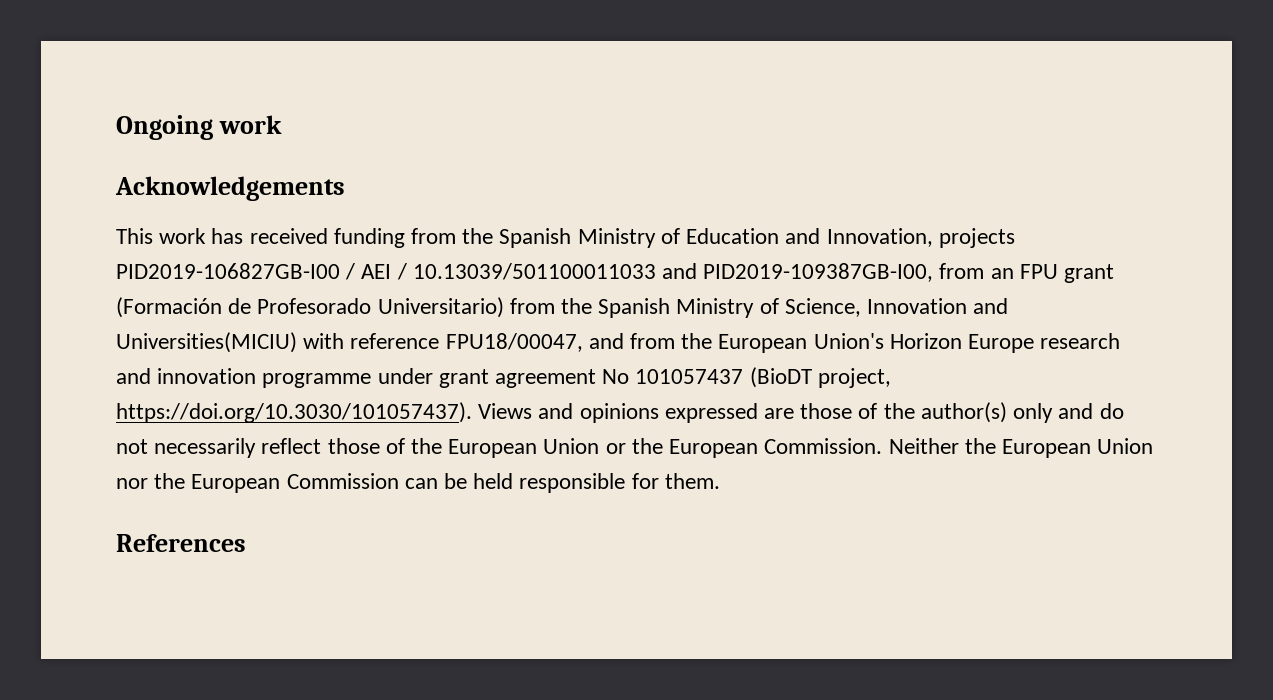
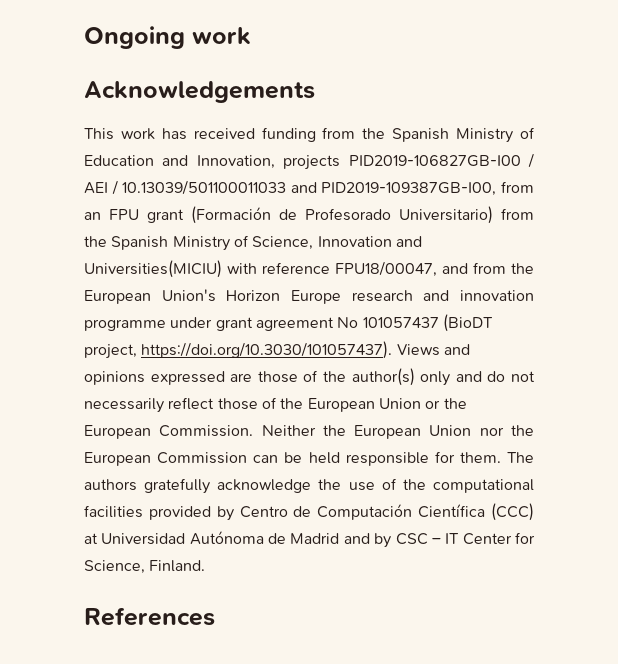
(720, 481) none -> [507,452,534,463] [84,478,535,494] [84,503,534,521] [84,531,536,548] [84,560,206,574] The authors gratefully acknowledge the use of the computational facilities provided by Centro de Computación Científica (CCC) at Universidad Autónoma de Madrid and by CSC – IT Center for Science, Finland.

